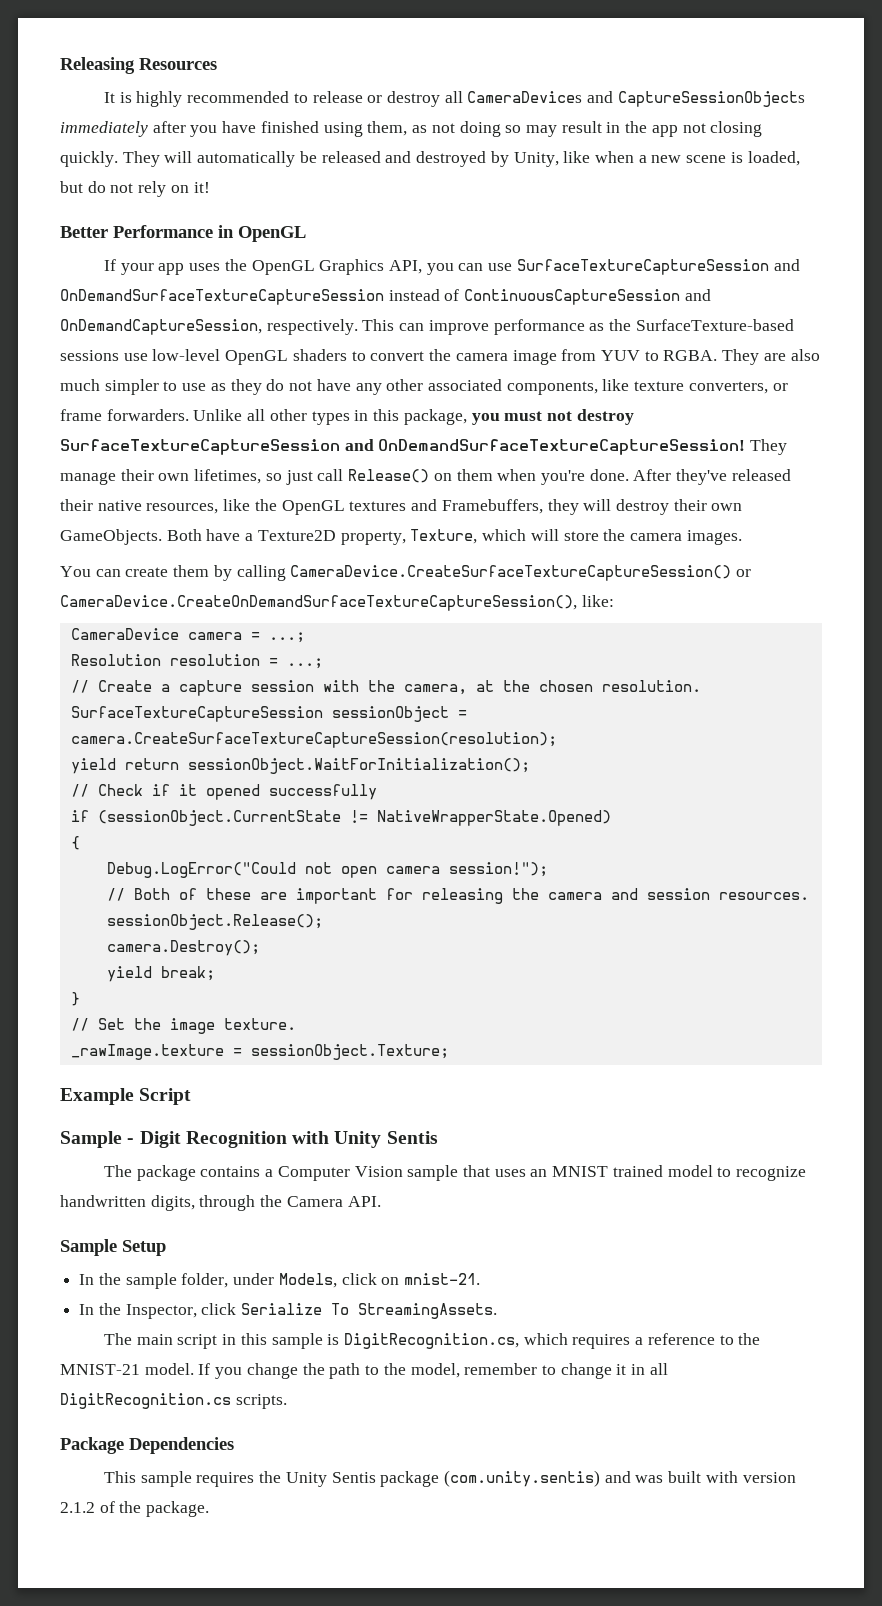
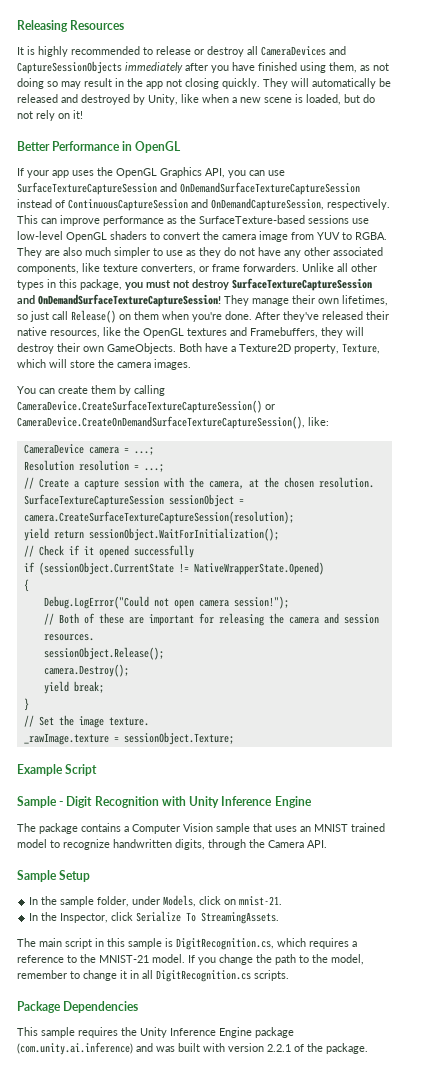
[386,1131,438,1144] Sentis -> [221,796,312,808] Inference Engine
[331,1470,600,1487] Sentis package (com.unity.sentis) -> [170,1027,294,1038] [17,1042,133,1055] Inference Engine package (com.unity.ai.inference)
[60,1502,95,1513] 2.1.2 -> [267,1044,291,1052] 2.2.1

